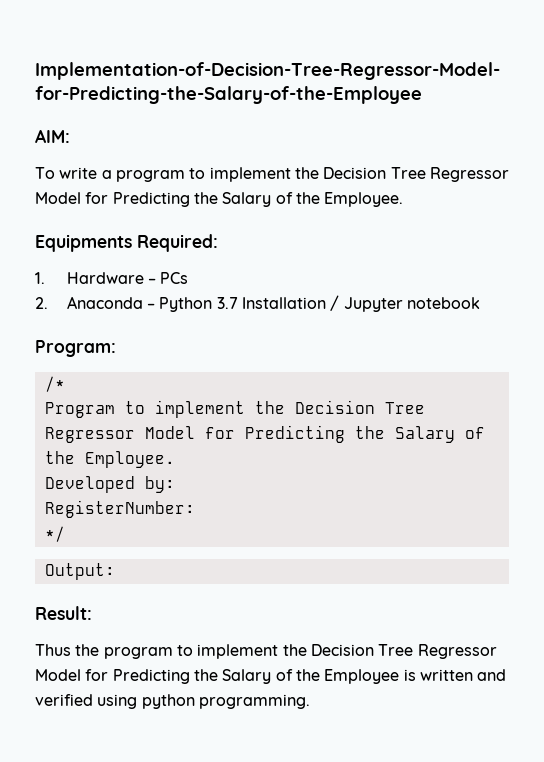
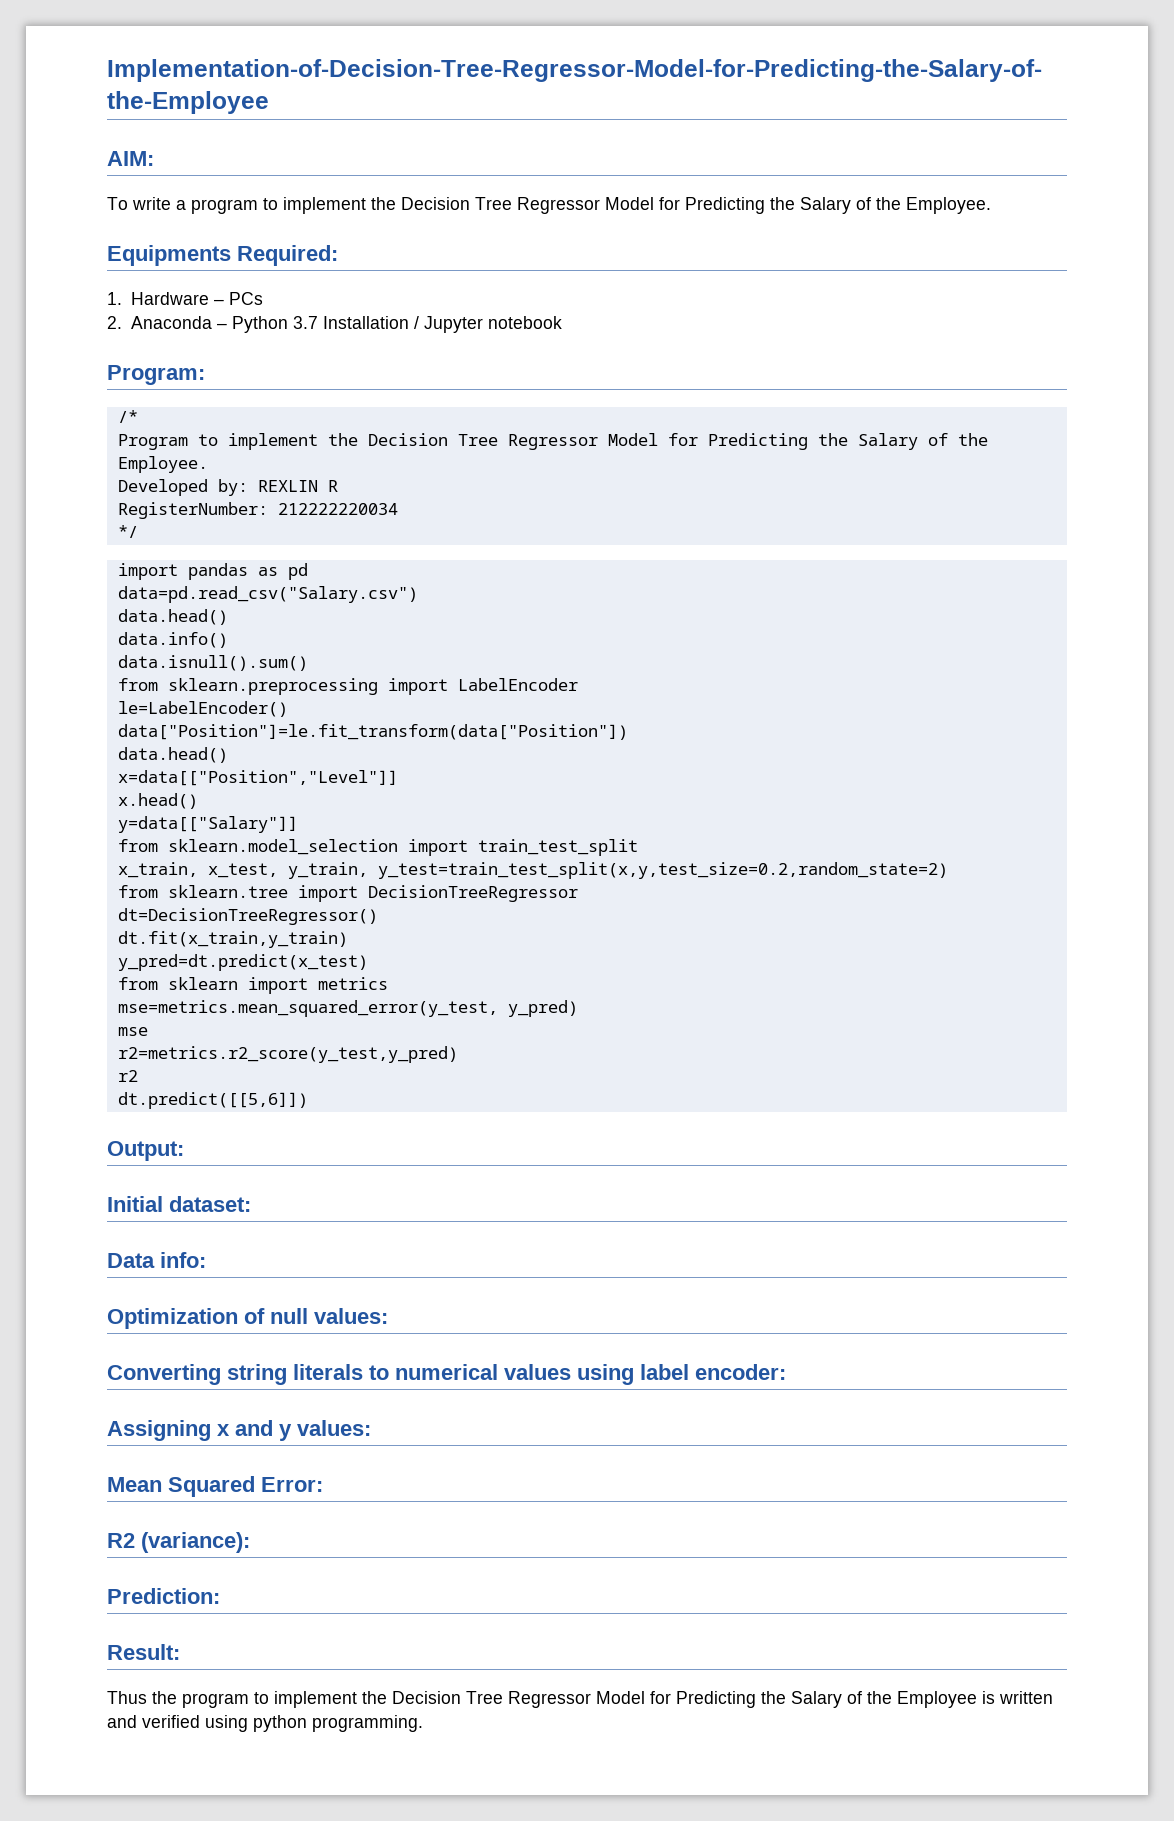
(175, 484) none -> [257,480,338,492] REXLIN R
(195, 509) none -> [277,503,398,515] 212222220034
[44,563,115,580] Output: -> [117,563,308,580] [117,586,418,603] [117,609,228,625] [117,632,228,648] [117,655,308,671] [117,678,578,695] [117,701,288,717] [117,724,628,740] [117,747,228,763] [117,770,398,786] [117,793,198,809] [117,816,298,833] [117,839,638,856] [117,862,948,879] [117,885,578,902] [117,908,378,925] [117,931,348,948] [117,954,368,971] [117,977,388,994] [117,1000,578,1017] [117,1027,148,1036] [117,1046,458,1063] [117,1070,138,1082] [117,1092,308,1109] [107,1141,184,1161] [107,1196,251,1212] [107,1252,206,1268] [107,1308,388,1329] [107,1364,786,1385] [107,1420,371,1441] [107,1476,323,1497] [107,1532,250,1553] [107,1588,220,1604] import pandas as pd // data=pd.read_csv("Salary.csv") // data.head() // data.info() // data.isnull().sum() // from sklearn.preprocessing import LabelEncoder // le=LabelEncoder() // data["Position"]=le.fit_transform(data["Position"]) // data.head() // x=data[["Position","Level"]] // x.head() // y=data[["Salary"]] // from sklearn.model_selection import train_test_split // x_train, x_test, y_train, y_test=train_test_split(x,y,test_size=0.2,random_state=2) // from sklearn.tree import DecisionTreeRegressor // dt=DecisionTreeRegressor() // dt.fit(x_train,y_train) // y_pred=dt.predict(x_test) // from sklearn import metrics // mse=metrics.mean_squared_error(y_test, y_pred) // mse // r2=metrics.r2_score(y_test,y_pred) // r2 // dt.predict([[5,6]]) // Output: // Initial dataset: // Data info: // Optimization of null values: // Converting string literals to numerical values using label encoder: // Assigning x and y values: // Mean Squared Error: // R2 (variance): // Prediction:

